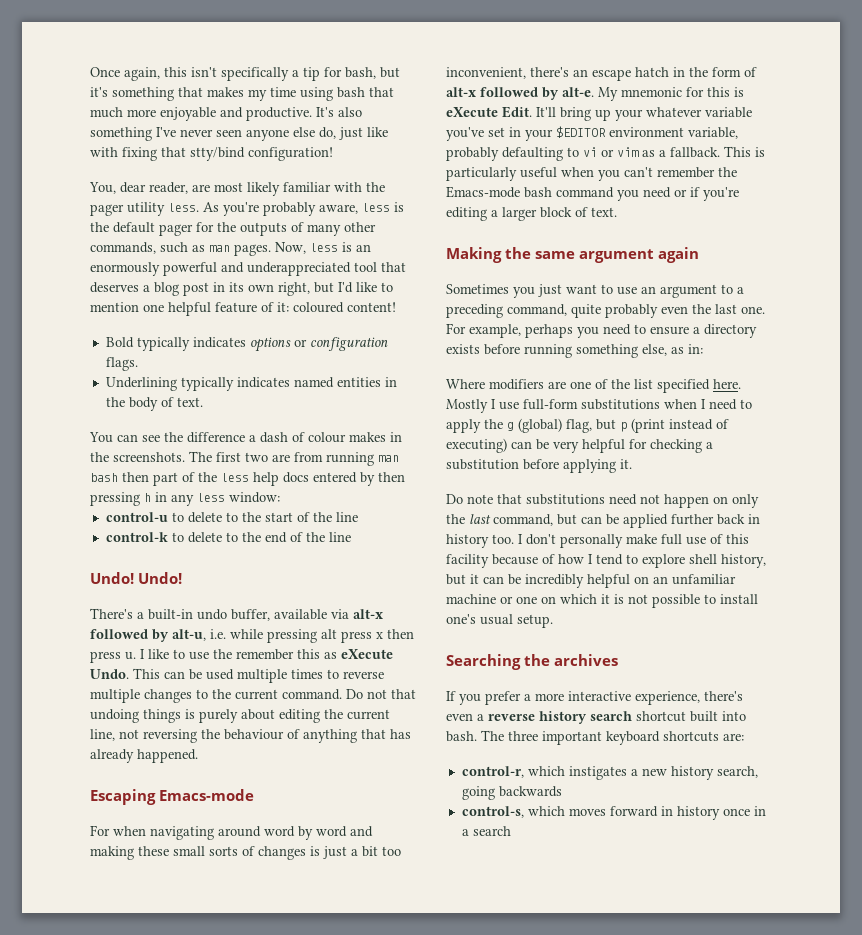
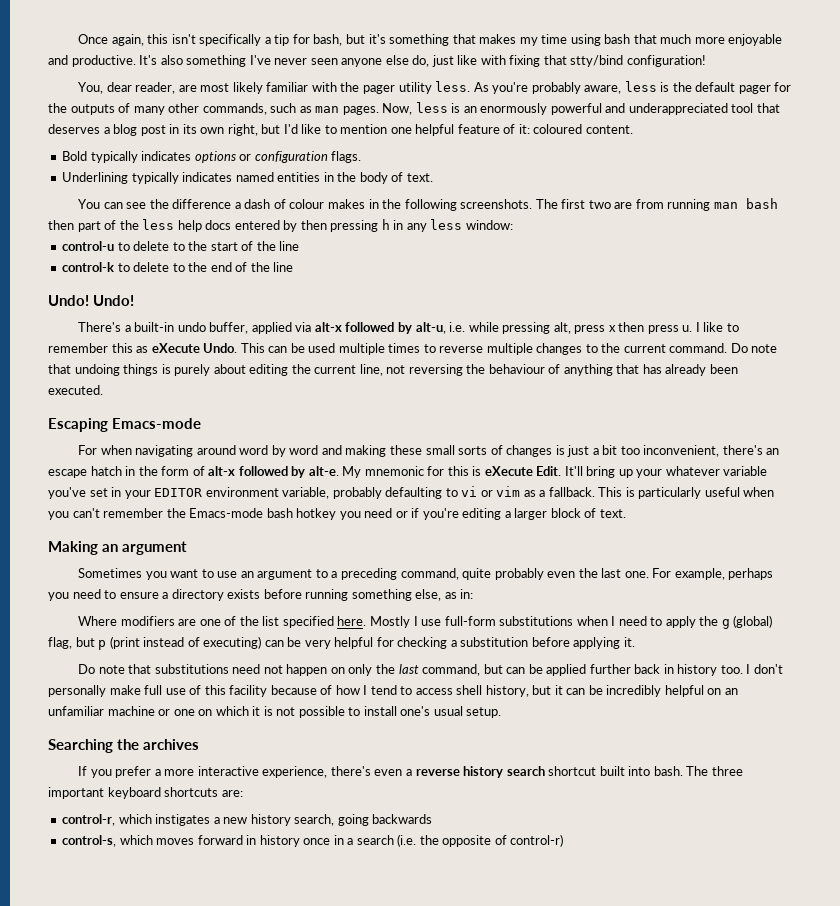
[347,302,396,312] content! -> [585,125,633,134] content.
(109, 457) none -> [404,199,457,211] following
[274,609,327,620] available -> [251,322,292,334] applied
[321,629,337,639] alt -> [553,322,571,334] alt,
[189,649,232,660] use the -> (739, 327) none
[367,689,387,699] not -> [751,344,778,353] note
[137,749,198,763] happened. -> [709,364,738,374] [48,385,103,395] been executed.
[556,126,606,138] $EDITOR -> [154,488,203,497] EDITOR
[556,187,614,198] command -> [296,508,337,520] hotkey
[505,247,700,263] the same argument again -> [102,541,187,555] an argument
[538,284,562,297] just -> (167, 575) none
[642,554,685,568] explore -> [415,688,453,695] access
(511, 831) none -> [397,834,564,847] (i.e. the opposite of control-r)

